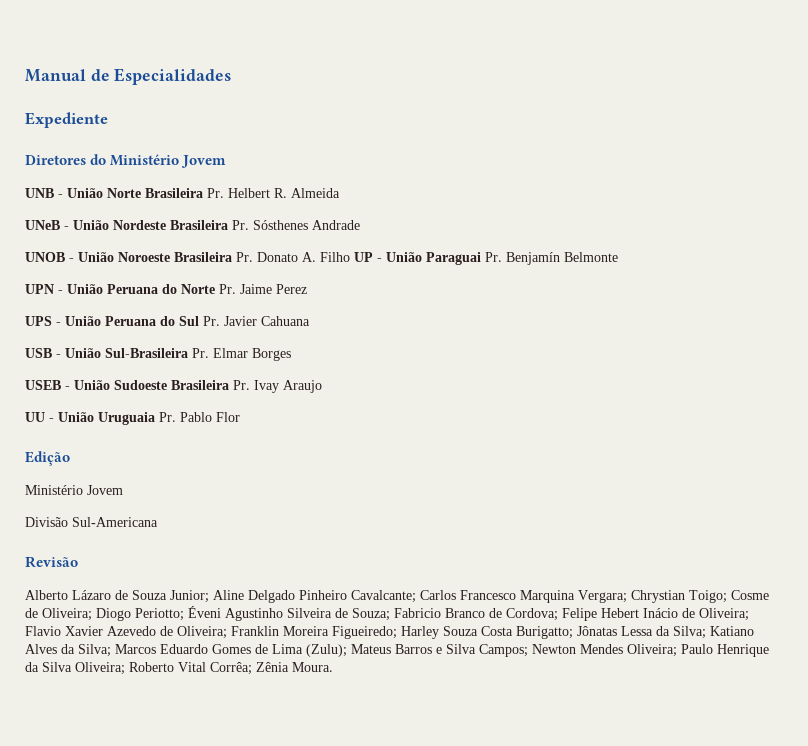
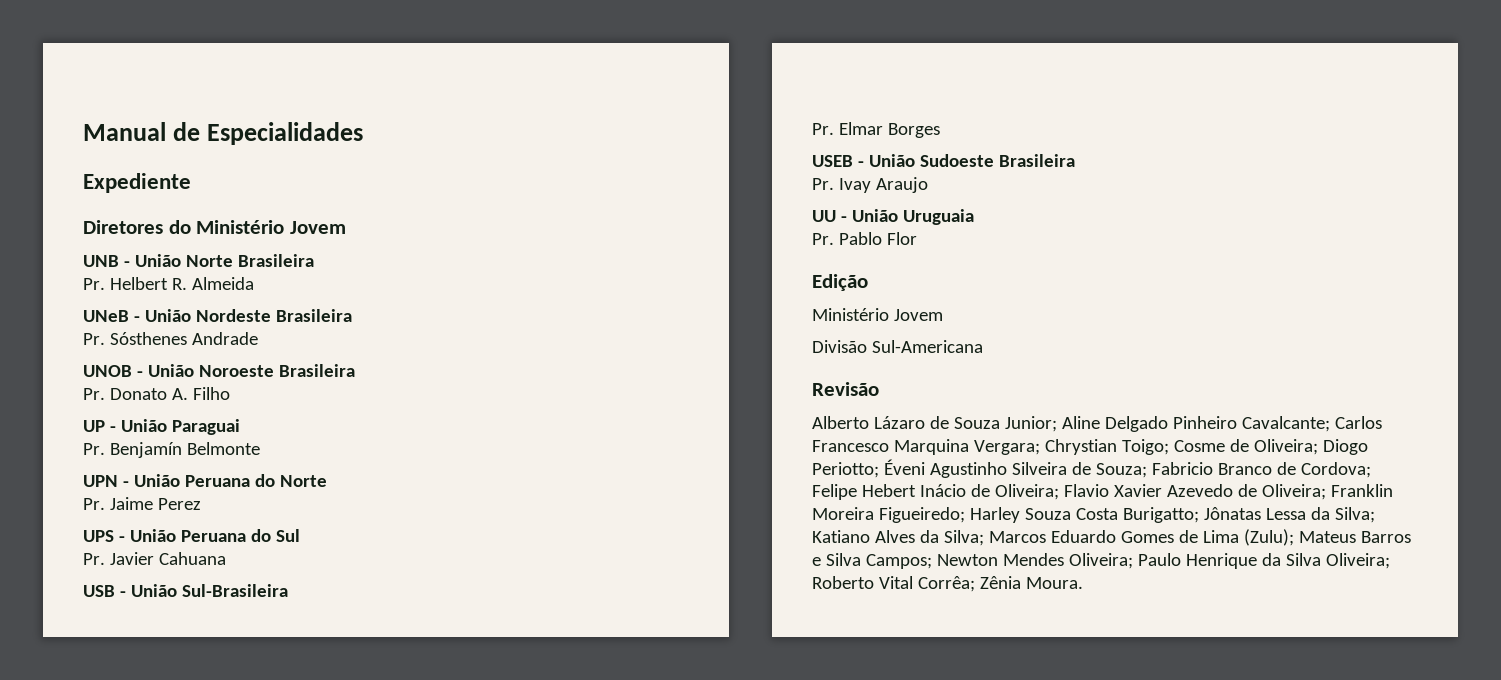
(203, 193) none -> (314, 260) //
(228, 225) none -> (352, 315) //
(232, 257) none -> (355, 370) //
(350, 257) none -> (230, 393) //
(481, 258) none -> (240, 427) //
(215, 289) none -> (327, 481) //
(199, 321) none -> (300, 535) //
(188, 353) none -> (288, 590) //
(229, 385) none -> (1075, 160) //
(155, 418) none -> (974, 217) //

